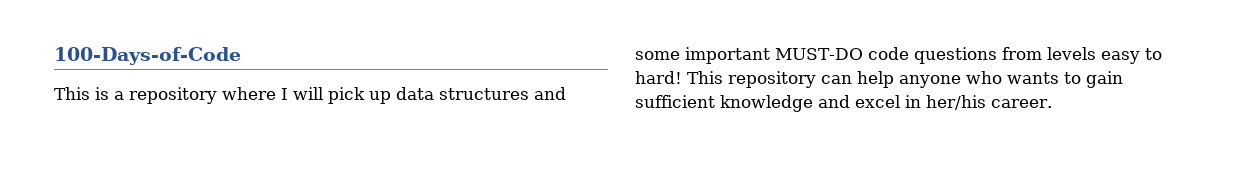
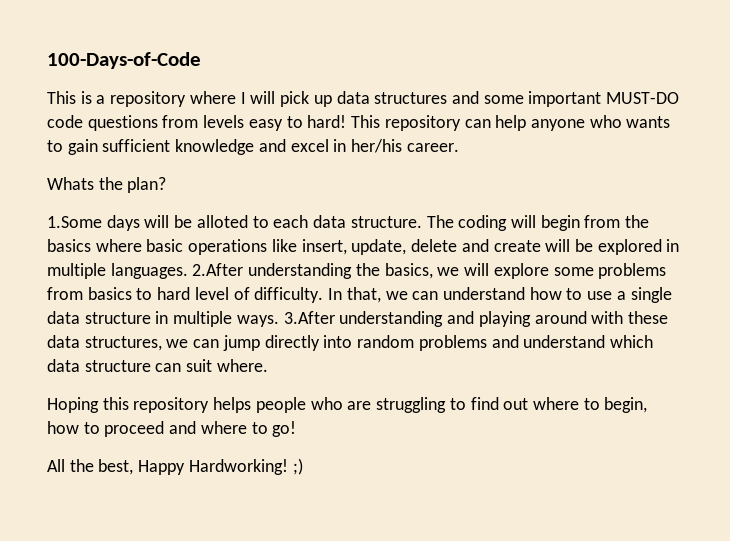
(1052, 103) none -> [47,177,167,193] [47,215,650,231] [47,239,680,255] [47,263,667,279] [47,287,672,303] [47,311,668,327] [47,335,653,351] [47,359,268,372] [47,397,648,413] [47,421,297,437] [47,458,303,475] // Whats the plan? // 1.Some days will be alloted to each data structure. The coding will begin from the basics where basic operations like insert, update, delete and create will be explored in multiple languages. 2.After understanding the basics, we will explore some problems from basics to hard level of difficulty. In that, we can understand how to use a single data structure in multiple ways. 3.After understanding and playing around with these data structures, we can jump directly into random problems and understand which data structure can suit where. // Hoping this repository helps people who are struggling to find out where to begin, how to proceed and where to go! // All the best, Happy Hardworking! ;)

